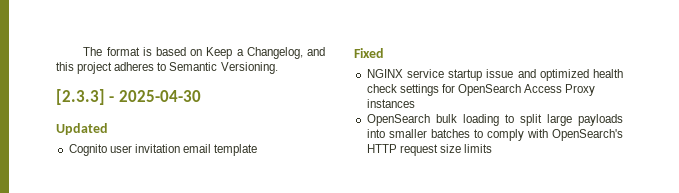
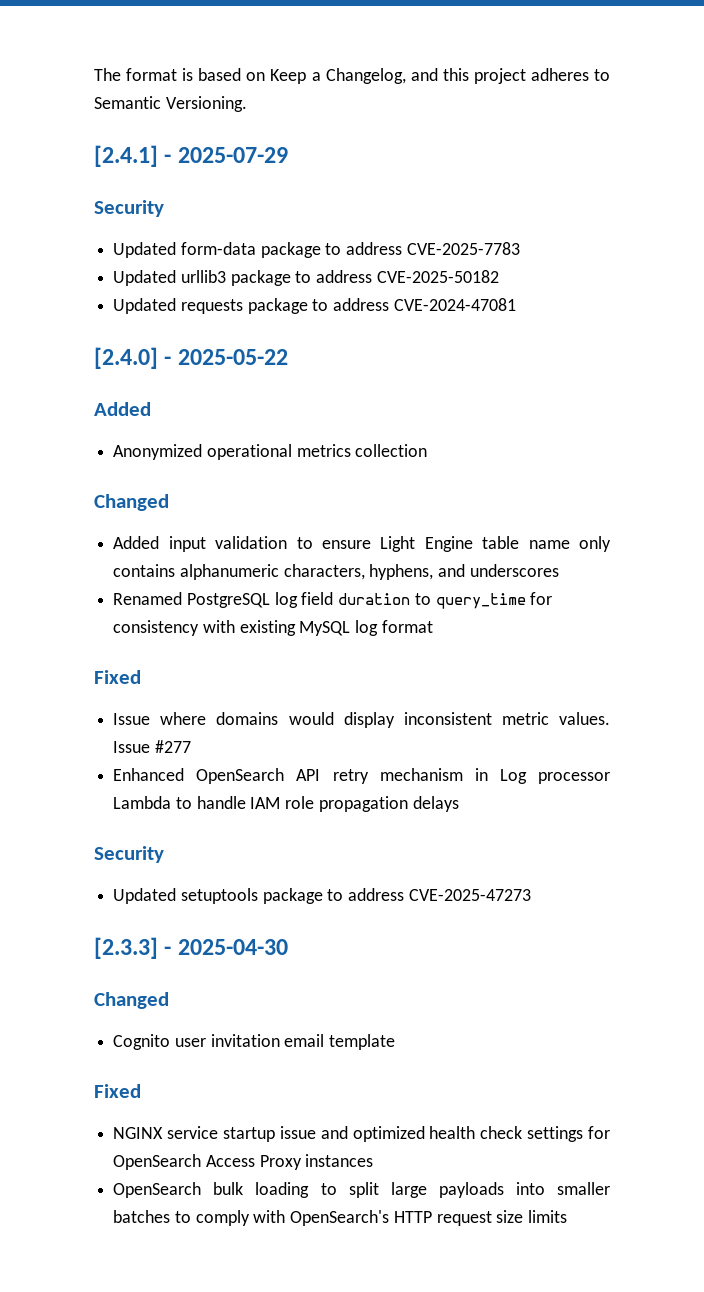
(278, 68) none -> [94,145,288,167] [94,200,164,217] [113,242,520,258] [113,270,499,286] [113,298,516,314] [94,347,288,369] [94,402,151,416] [113,444,428,460] [94,494,169,511] [113,536,611,552] [113,564,559,580] [113,592,553,609] [113,620,433,636] [94,670,141,684] [113,712,610,728] [113,740,191,753] [113,768,610,784] [113,796,459,812] [94,846,164,863] [113,888,531,904] // [2.4.1] - 2025-07-29 // Security // Updated form-data package to address CVE-2025-7783 // Updated urllib3 package to address CVE-2025-50182 // Updated requests package to address CVE-2024-47081 // [2.4.0] - 2025-05-22 // Added // Anonymized operational metrics collection // Changed // Added input validation to ensure Light Engine table name only contains alphanumeric characters, hyphens, and underscores // Renamed PostgreSQL log field duration to query_time for consistency with existing MySQL log format // Fixed // Issue where domains would display inconsistent metric values. Issue #277 // Enhanced OpenSearch API retry mechanism in Log processor Lambda to handle IAM role propagation delays // Security // Updated setuptools package to address CVE-2025-47273
[56,123,108,135] Updated -> [94,992,169,1009] Changed

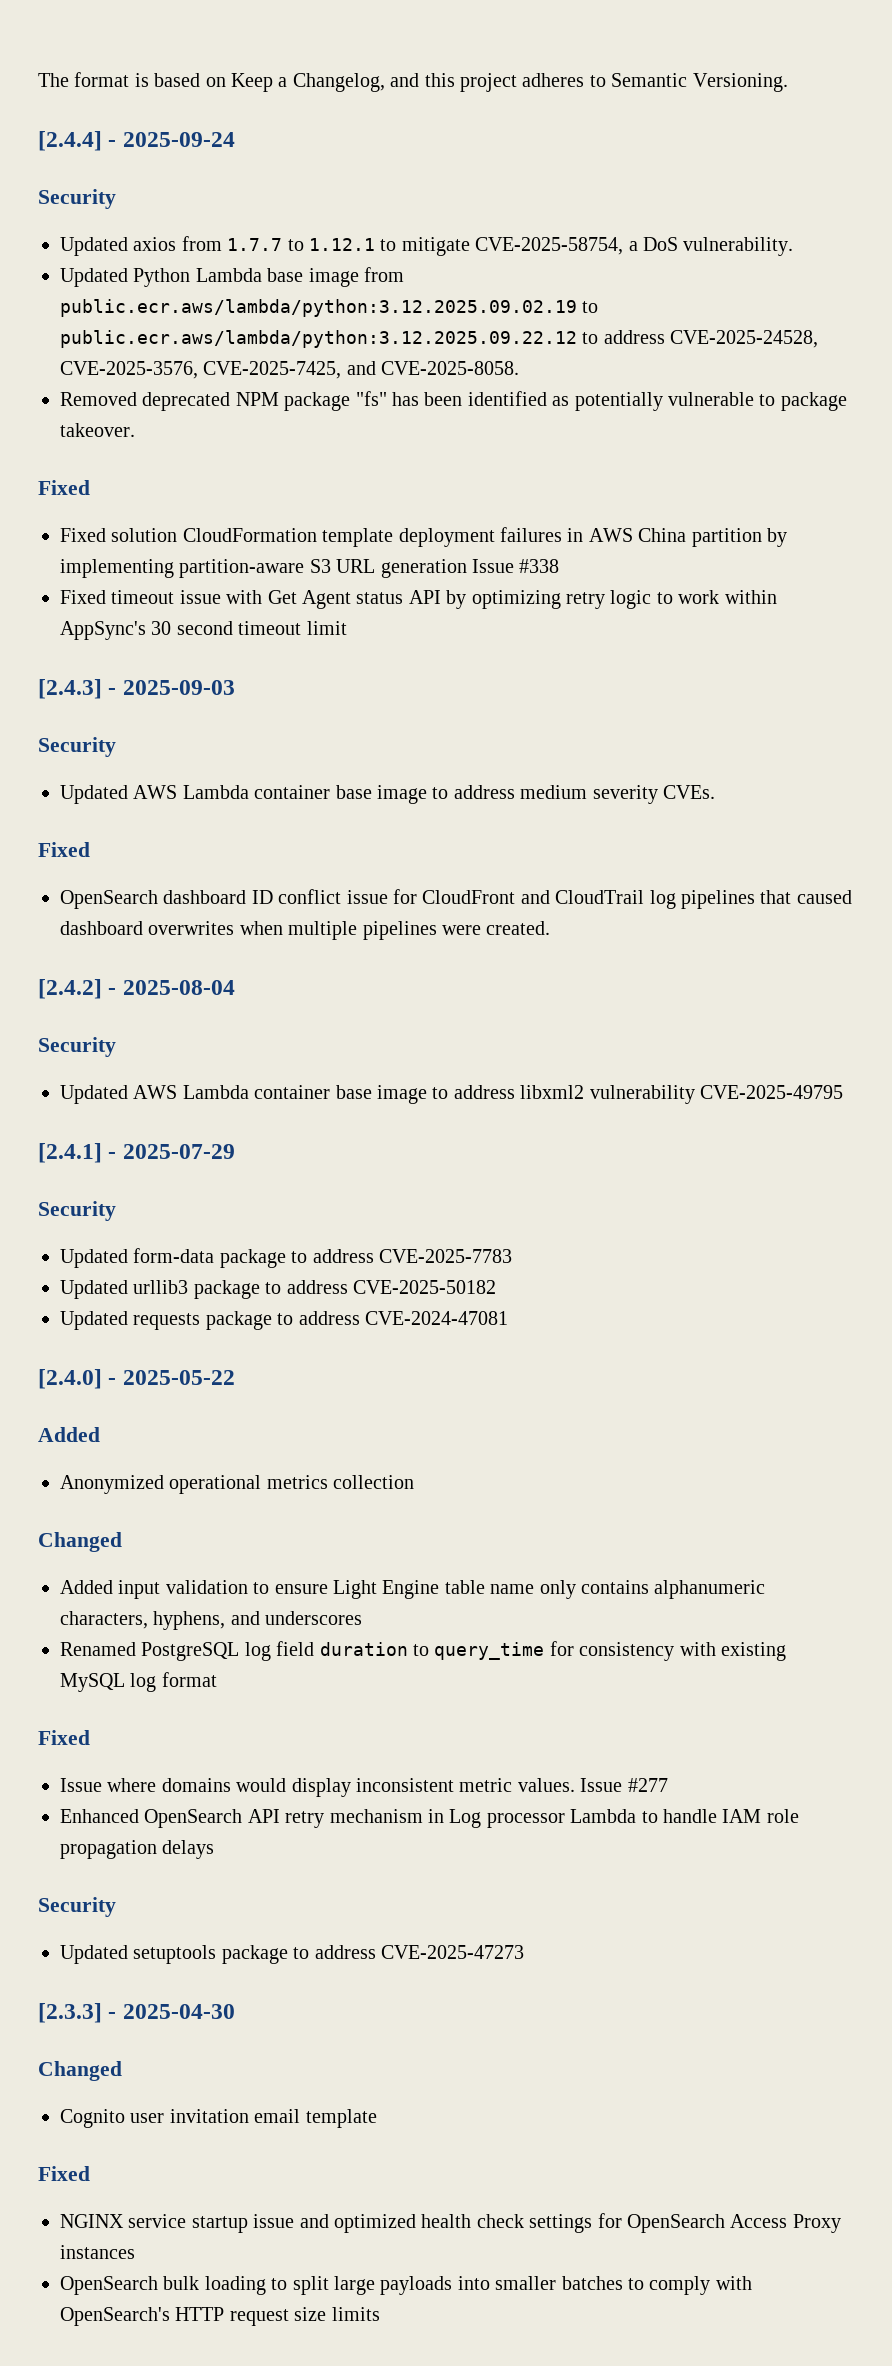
(247, 104) none -> [38,131,235,151] [38,189,116,209] [60,236,794,256] [60,267,404,287] [60,299,599,317] [60,330,819,348] [60,361,520,379] [60,391,847,411] [60,423,135,437] [38,480,90,495] [60,527,787,547] [60,559,560,578] [60,590,777,609] [60,621,347,640] [38,679,235,699] [38,737,116,757] [60,785,715,804] [38,842,90,857] [60,889,852,909] [60,921,551,940] [38,979,235,999] [38,1037,116,1057] [60,1085,843,1104] // [2.4.4] - 2025-09-24 // Security // Updated axios from 1.7.7 to 1.12.1 to mitigate CVE-2025-58754, a DoS vulnerability. // Updated Python Lambda base image from public.ecr.aws/lambda/python:3.12.2025.09.02.19 to public.ecr.aws/lambda/python:3.12.2025.09.22.12 to address CVE-2025-24528, CVE-2025-3576, CVE-2025-7425, and CVE-2025-8058. // Removed deprecated NPM package "fs" has been identified as potentially vulnerable to package takeover. // Fixed // Fixed solution CloudFormation template deployment failures in AWS China partition by implementing partition-aware S3 URL generation Issue #338 // Fixed timeout issue with Get Agent status API by optimizing retry logic to work within AppSync's 30 second timeout limit // [2.4.3] - 2025-09-03 // Security // Updated AWS Lambda container base image to address medium severity CVEs. // Fixed // OpenSearch dashboard ID conflict issue for CloudFront and CloudTrail log pipelines that caused dashboard overwrites when multiple pipelines were created. // [2.4.2] - 2025-08-04 // Security // Updated AWS Lambda container base image to address libxml2 vulnerability CVE-2025-49795

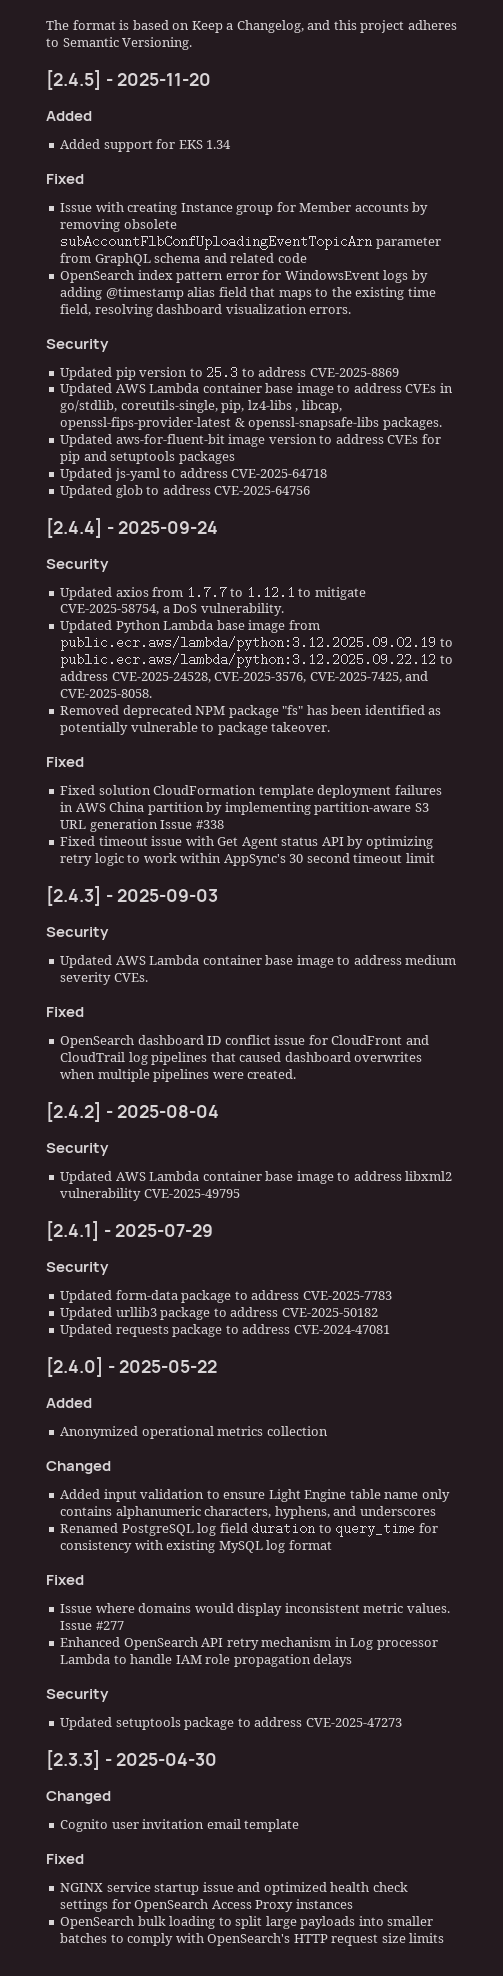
(788, 82) none -> [46,70,212,90] [46,111,92,121] [60,139,232,152] [46,174,84,184] [60,202,429,215] [60,219,177,232] [60,235,441,250] [60,253,307,266] [60,270,428,283] [60,287,436,300] [60,304,352,317] [46,339,109,352] [60,366,399,380] [60,383,453,396] [60,400,342,413] [60,417,442,430] [60,434,441,447] [60,451,235,464] [60,468,328,481] [60,485,311,498] // [2.4.5] - 2025-11-20 // Added // Added support for EKS 1.34 // Fixed // Issue with creating Instance group for Member accounts by removing obsolete subAccountFlbConfUploadingEventTopicArn parameter from GraphQL schema and related code // OpenSearch index pattern error for WindowsEvent logs by adding @timestamp alias field that maps to the existing time field, resolving dashboard visualization errors. // Security // Updated pip version to 25.3 to address CVE-2025-8869 // Updated AWS Lambda container base image to address CVEs in go/stdlib, coreutils-single, pip, lz4-libs , libcap, openssl-fips-provider-latest & openssl-snapsafe-libs packages. // Updated aws-for-fluent-bit image version to address CVEs for pip and setuptools packages // Updated js-yaml to address CVE-2025-64718 // Updated glob to address CVE-2025-64756

